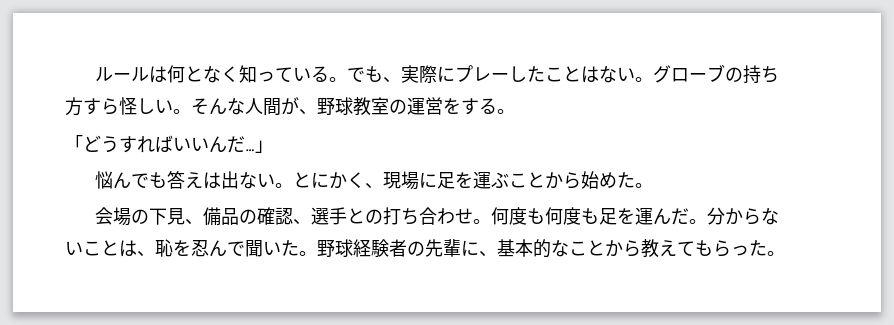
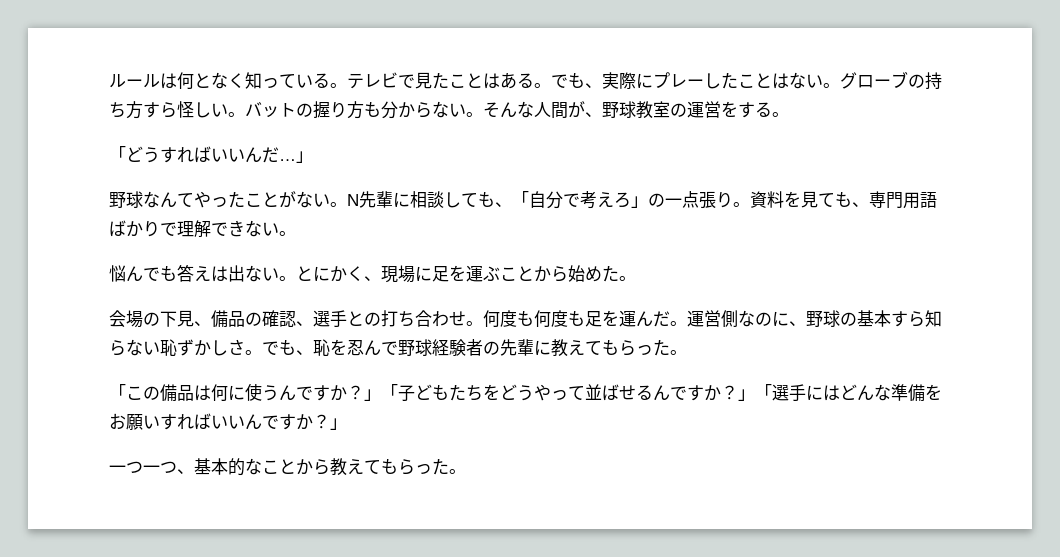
(347, 79) none -> [347,72,551,89] テレビで見たことはある。
(191, 111) none -> [245,101,483,119] バットの握り方も分からない。
(273, 146) none -> [109,191,937,209] [109,220,296,238] // 野球なんてやったことがない。N先輩に相談しても、「自分で考えろ」の一点張り。資料を見ても、専門用語ばかりで理解できない。
[706,207,779,225] [65,240,137,257] 分からないことは -> [687,310,942,327] [109,339,296,356] 運営側なのに、野球の基本すら知らない恥ずかしさ。でも
[245,240,317,257] 聞いた。 -> (398, 348) none
(479, 248) none -> [551,339,687,357] [109,383,942,402] [109,413,347,430] [109,461,177,473] 教えてもらった。 // 「この備品は何に使うんですか？」「子どもたちをどうやって並ばせるんですか？」「選手にはどんな準備をお願いすればいいんですか？」 // 一つ一つ

